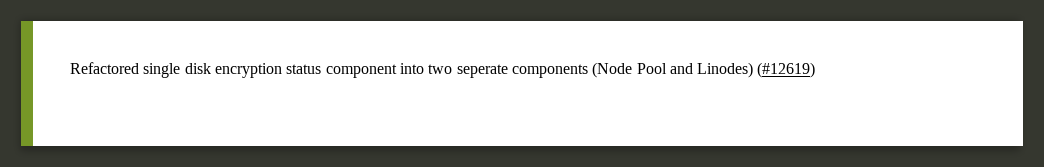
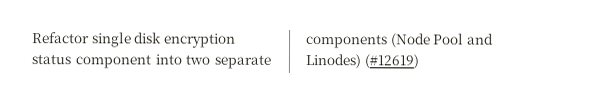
[70,62,139,74] Refactored -> [32,32,90,44] Refactor
[456,64,508,78] seperate -> [214,54,271,69] separate

